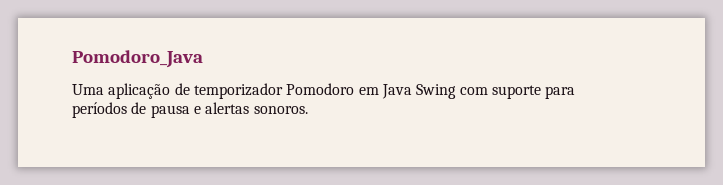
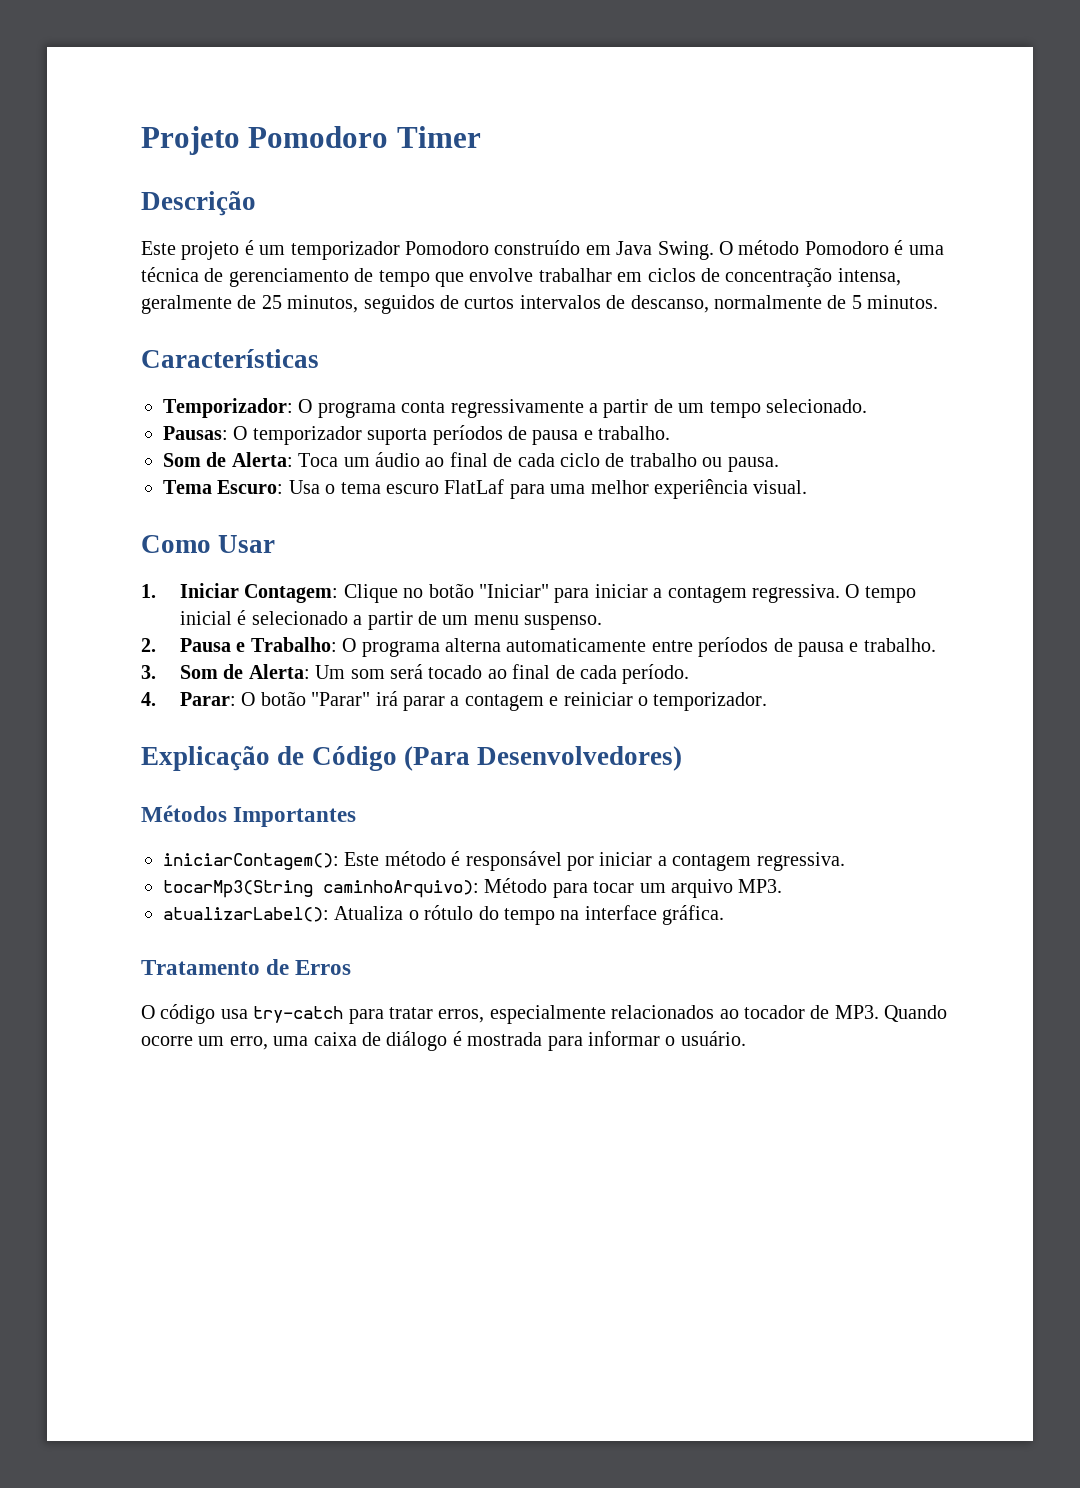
[72,50,203,68] [72,83,190,99] Pomodoro_Java // Uma aplicação de -> [141,126,481,155] [141,191,256,216] [141,240,286,260] Projeto Pomodoro Timer // Descrição // Este projeto é um
(355, 89) none -> [494,240,581,255] construído
[416,84,576,99] [72,102,308,118] Swing com suporte para períodos de pausa e alertas sonoros. -> [657,240,944,260] [141,267,901,287] [141,295,939,314] [141,349,319,368] [163,398,867,418] [163,425,671,445] [163,452,779,472] [163,479,808,499] [141,535,276,553] [141,583,916,603] [179,610,603,630] [141,637,936,657] [141,664,690,684] [141,691,768,711] [141,746,683,771] [141,805,357,827] [163,851,845,871] [163,878,783,898] [163,905,725,925] [141,959,352,975] [141,1004,948,1024] [141,1031,746,1051] Swing. O método Pomodoro é uma técnica de gerenciamento de tempo que envolve trabalhar em ciclos de concentração intensa, geralmente de 25 minutos, seguidos de curtos intervalos de descanso, normalmente de 5 minutos. // Características // Temporizador: O programa conta regressivamente a partir de um tempo selecionado. // Pausas: O temporizador suporta períodos de pausa e trabalho. // Som de Alerta: Toca um áudio ao final de cada ciclo de trabalho ou pausa. // Tema Escuro: Usa o tema escuro FlatLaf para uma melhor experiência visual. // Como Usar // 1. Iniciar Contagem: Clique no botão "Iniciar" para iniciar a contagem regressiva. O tempo inicial é selecionado a partir de um menu suspenso. // 2. Pausa e Trabalho: O programa alterna automaticamente entre períodos de pausa e trabalho. // 3. Som de Alerta: Um som será tocado ao final de cada período. // 4. Parar: O botão "Parar" irá parar a contagem e reiniciar o temporizador. // Explicação de Código (Para Desenvolvedores) // Métodos Importantes // iniciarContagem(): Este método é responsável por iniciar a contagem regressiva. // tocarMp3(String caminhoArquivo): Método para tocar um arquivo MP3. // atualizarLabel(): Atualiza o rótulo do tempo na interface gráfica. // Tratamento de Erros // O código usa try-catch para tratar erros, especialmente relacionados ao tocador de MP3. Quando ocorre um erro, uma caixa de diálogo é mostrada para informar o usuário.

